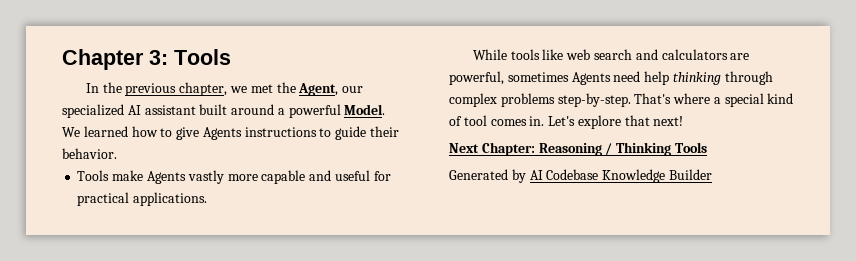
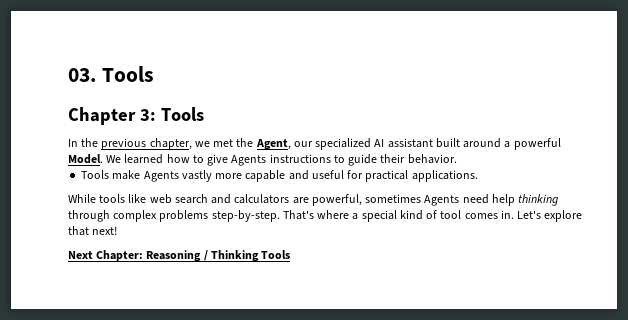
(62, 59) none -> [68,66,154,82] 03. Tools //
[449,169,712,183] // Generated by AI Codebase Knowledge Builder -> (291, 254) none

